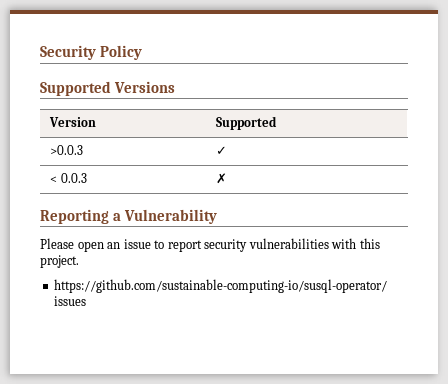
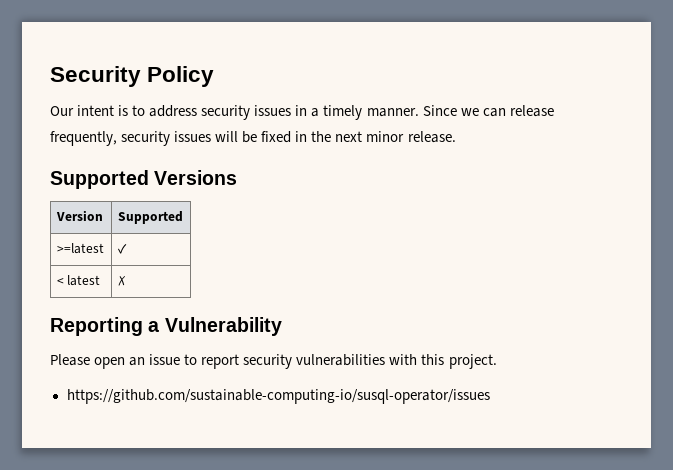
(143, 52) none -> [50,105,554,120] [50,131,456,146] // Our intent is to address security issues in a timely manner. Since we can release frequently, security issues will be fixed in the next minor release.
[50,145,84,155] >0.0.3 -> [56,243,104,254] >=latest
[60,173,87,183] 0.0.3 -> [67,275,101,286] latest

